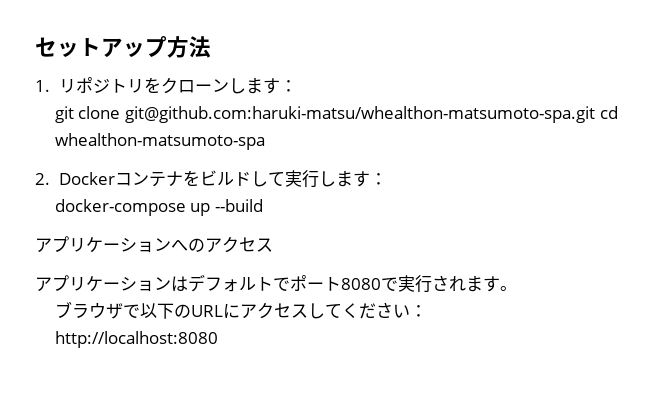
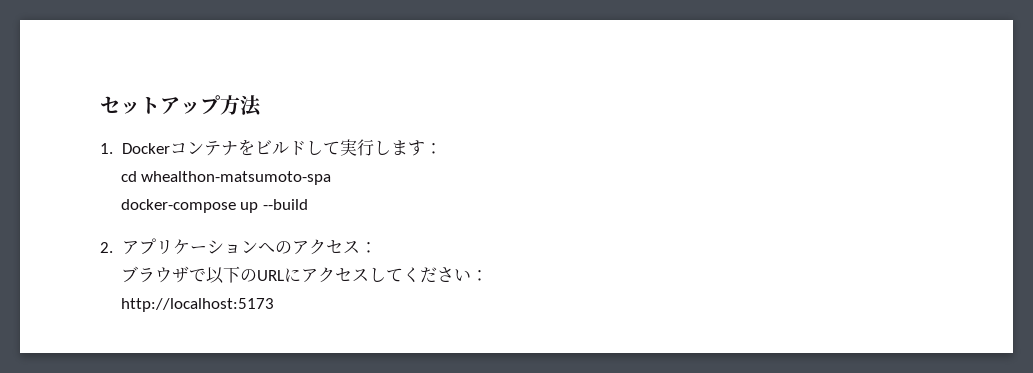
[58,77,297,94] [54,106,618,123] [54,133,265,150] [35,173,50,185] リポジトリをクローンします： // git clone git@github.com:haruki-matsu/whealthon-matsumoto-spa.git cd whealthon-matsumoto-spa // 2. -> (113, 148) none
(387, 179) none -> [120,171,332,185] // cd whealthon-matsumoto-spa
(263, 205) none -> [100,242,113,253] 2.
[35,274,517,293] // アプリケーションはデフォルトでポート8080で実行されます。 -> [359,242,377,253] ：
[54,331,218,348] http://localhost:8080 -> [120,298,274,312] http://localhost:5173

